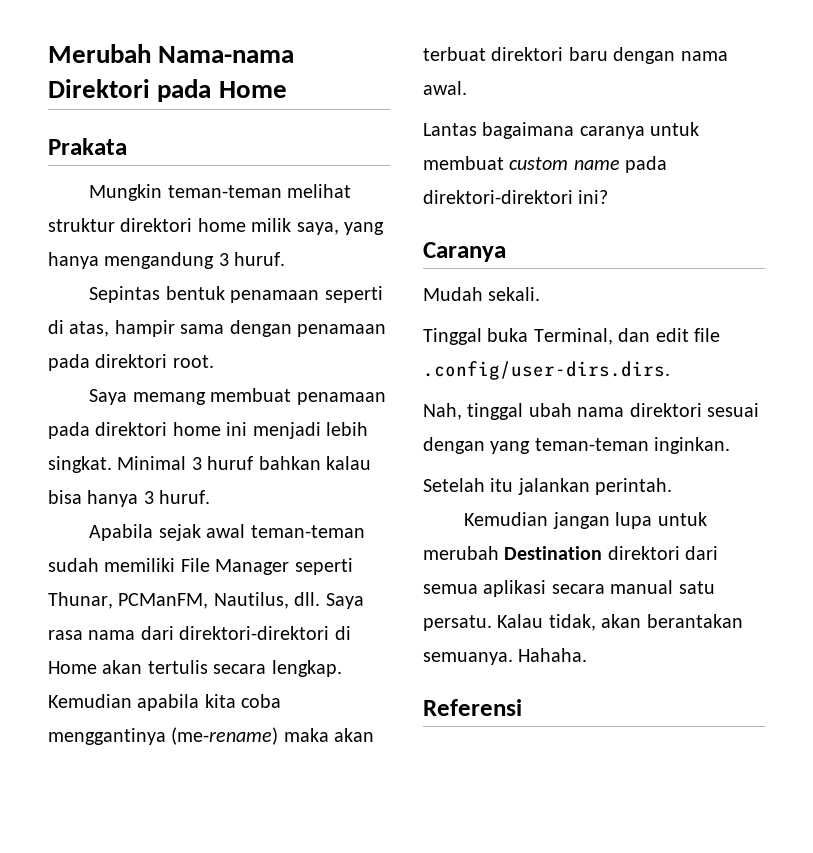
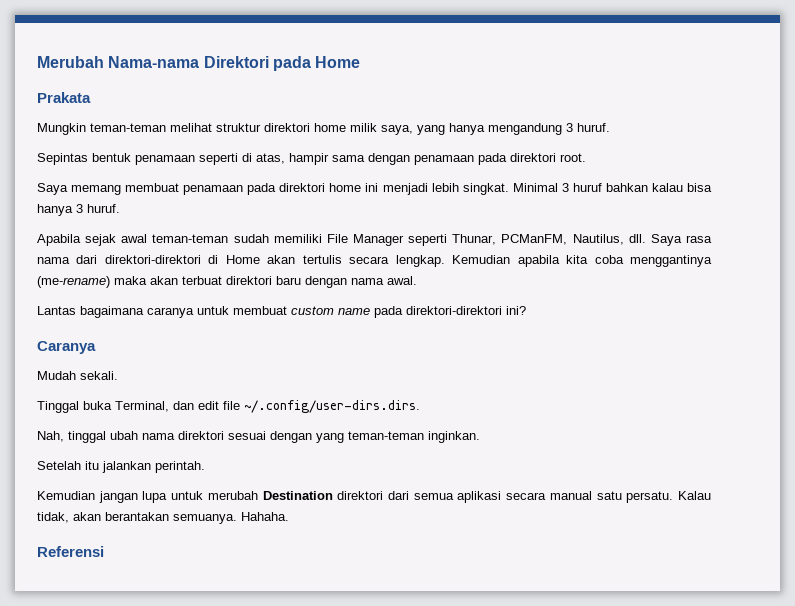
[423,361,670,380] .config/user-dirs.dirs. -> [244,400,420,413] ~/.config/user-dirs.dirs.

